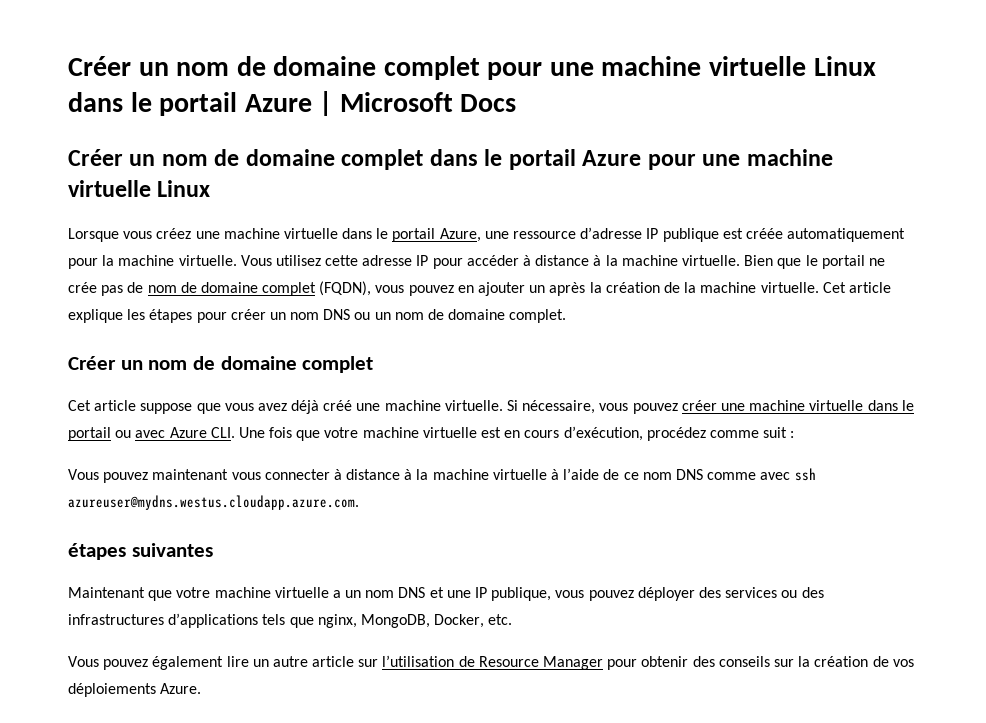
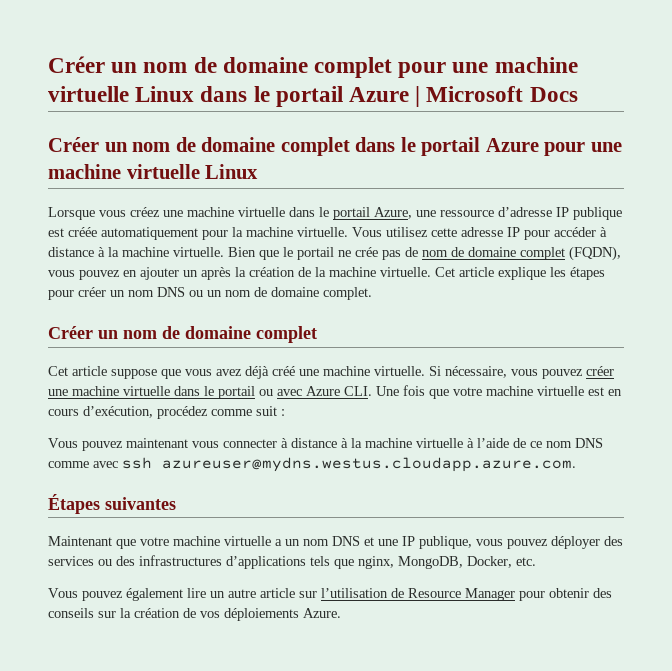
[68,543,126,560] étapes -> [48,494,100,514] Étapes

